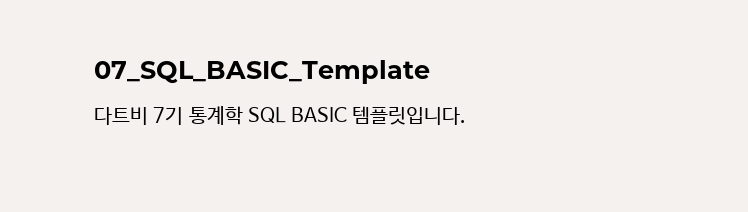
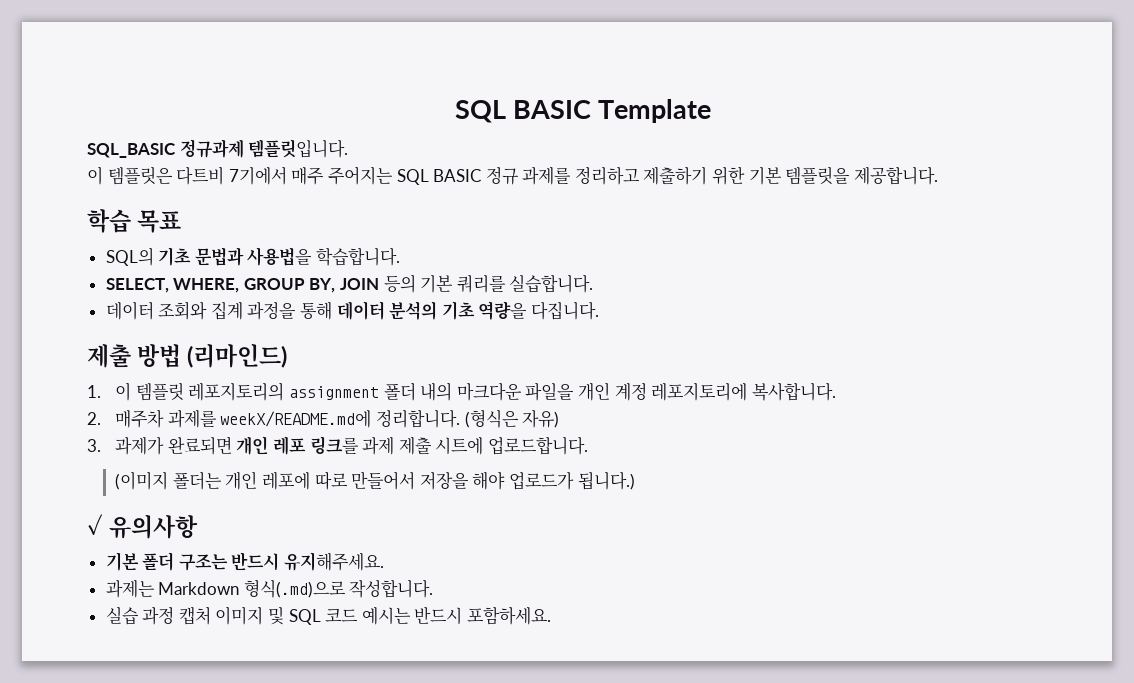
[94,60,430,84] [94,106,467,125] 07_SQL_BASIC_Template // 다트비 7기 통계학 SQL BASIC 템플릿입니다. -> [454,99,712,123] [87,139,349,158] [87,166,938,185] [87,209,182,233] [105,247,401,266] [105,274,594,293] [105,301,600,320] [87,344,288,368] [87,382,836,401] [87,409,560,428] [87,436,588,455] [115,471,635,490] [87,514,199,539] [105,552,385,571] [105,579,434,598] [105,606,552,625] SQL BASIC Template // SQL_BASIC 정규과제 템플릿입니다. // 이 템플릿은 다트비 7기에서 매주 주어지는 SQL BASIC 정규 과제를 정리하고 제출하기 위한 기본 템플릿을 제공합니다. // 학습 목표 // SQL의 기초 문법과 사용법을 학습합니다. // SELECT, WHERE, GROUP BY, JOIN 등의 기본 쿼리를 실습합니다. // 데이터 조회와 집계 과정을 통해 데이터 분석의 기초 역량을 다집니다. // 제출 방법 (리마인드) // 1. 이 템플릿 레포지토리의 assignment 폴더 내의 마크다운 파일을 개인 계정 레포지토리에 복사합니다. // 2. 매주차 과제를 weekX/README.md에 정리합니다. (형식은 자유) // 3. 과제가 완료되면 개인 레포 링크를 과제 제출 시트에 업로드합니다. // (이미지 폴더는 개인 레포에 따로 만들어서 저장을 해야 업로드가 됩니다.) // ✓ 유의사항 // 기본 폴더 구조는 반드시 유지해주세요. // 과제는 Markdown 형식(.md)으로 작성합니다. // 실습 과정 캡처 이미지 및 SQL 코드 예시는 반드시 포함하세요.

